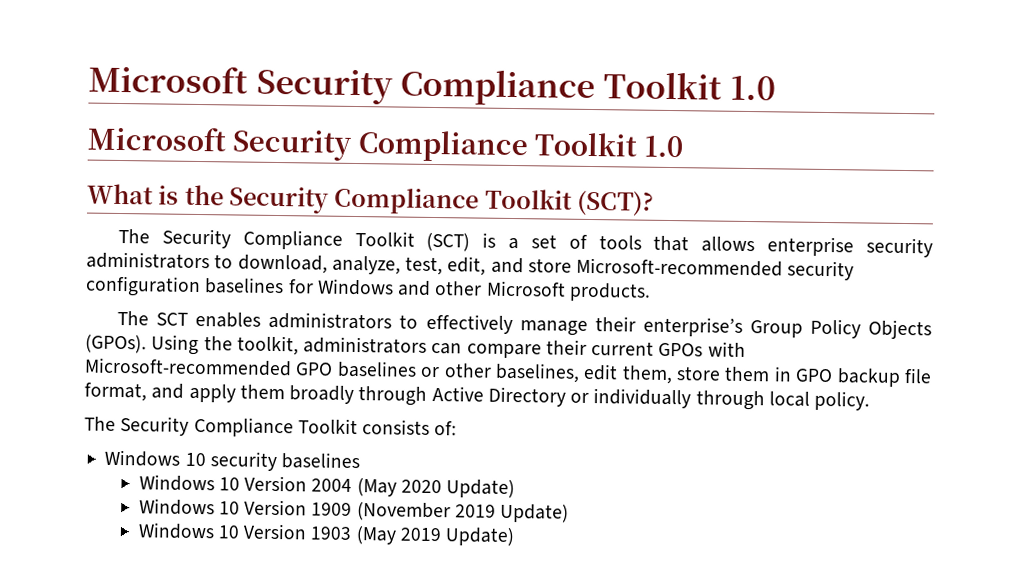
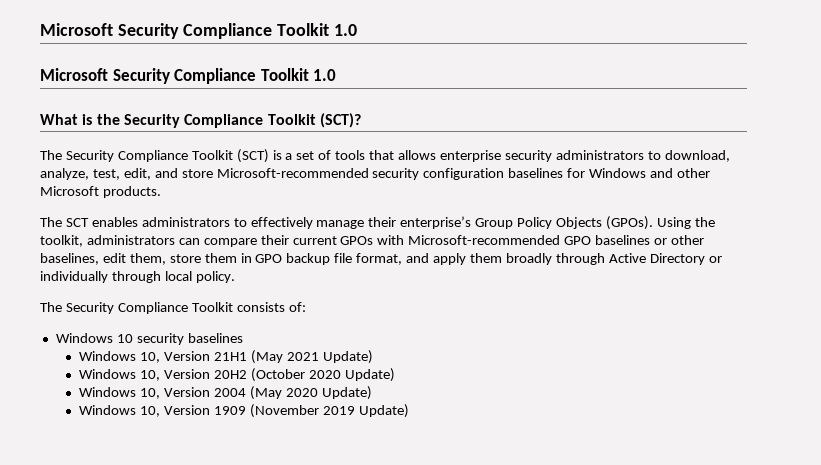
[218,477,240,491] 10 -> [139,350,373,364] [79,368,395,382] [79,387,160,399] 10, Version 21H1 (May 2021 Update) // Windows 10, Version 20H2 (October 2020 Update) // Windows 10,
[218,501,240,515] 10 -> [139,406,160,417] 10,
[137,522,516,547] // Windows 10 Version 1903 (May 2019 Update) -> (409, 411) none

